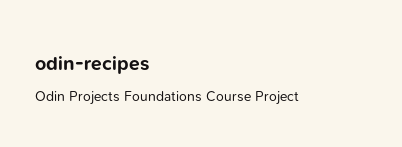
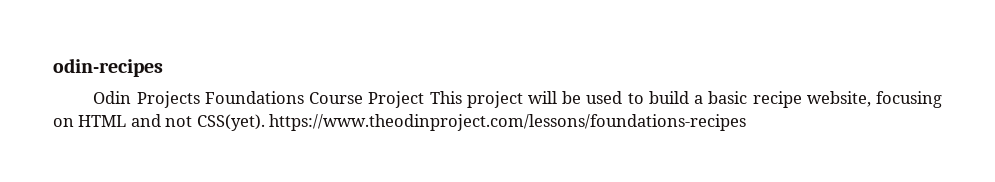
(299, 98) none -> [429,91,943,108] [53,114,747,131] This project will be used to build a basic recipe website, focusing on HTML and not CSS(yet). https://www.theodinproject.com/lessons/foundations-recipes

